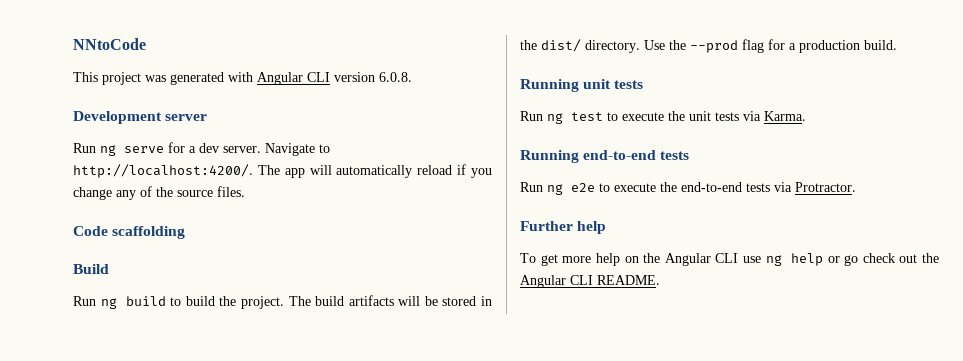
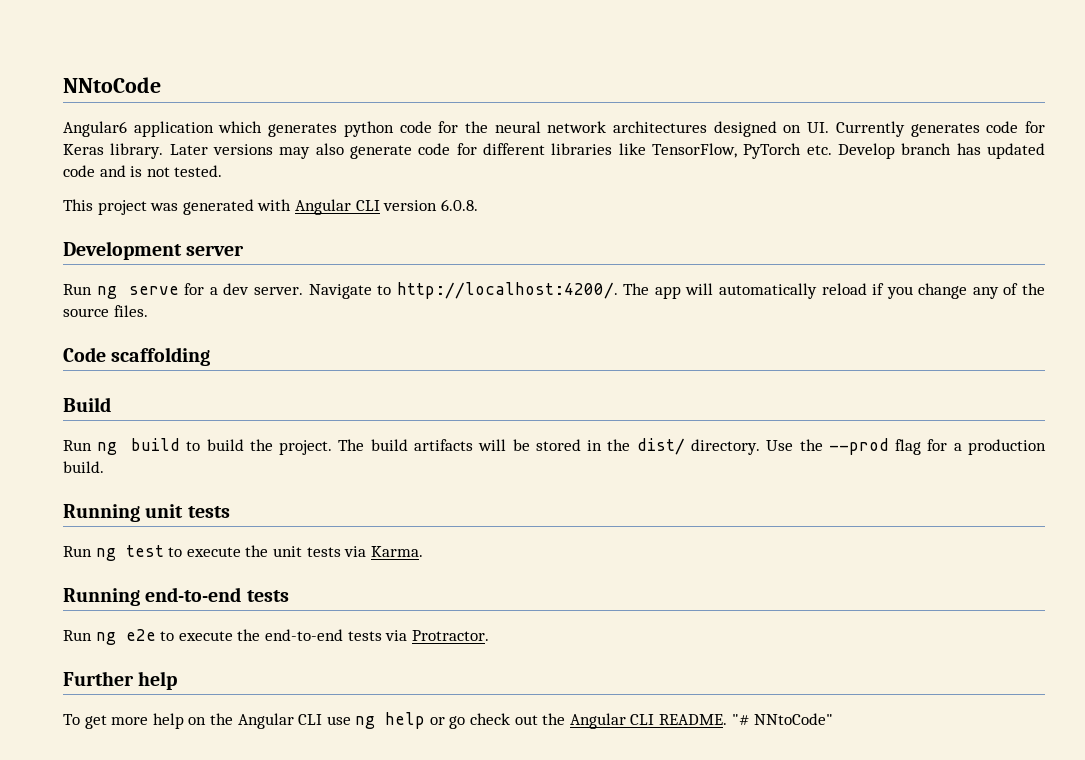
(146, 44) none -> [63,121,1046,137] [63,143,1046,159] [63,165,223,177] // Angular6 application which generates python code for the neural network architectures designed on UI. Currently generates code for Keras library. Later versions may also generate code for different libraries like TensorFlow, PyTorch etc. Develop branch has updated code and is not tested.
(660, 280) none -> [731,713,834,725] "# NNtoCode"

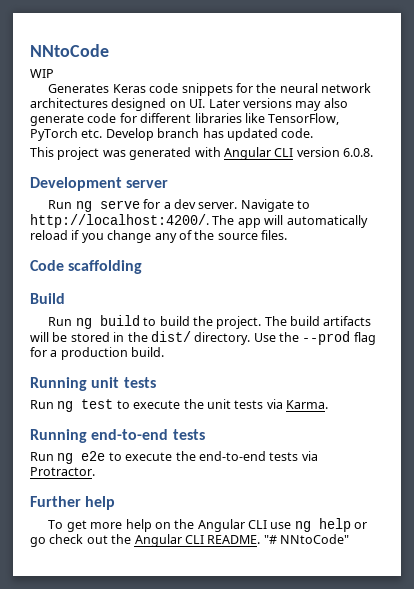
[63,121,432,137] Angular6 application which generates python code -> [30,69,54,78] [48,83,233,96] WIP // Generates Keras code snippets
[835,121,1046,137] [63,143,164,159] Currently generates code for Keras library. -> (206, 103) none
[63,165,223,177] code and is not tested. -> [281,128,314,138] code.

